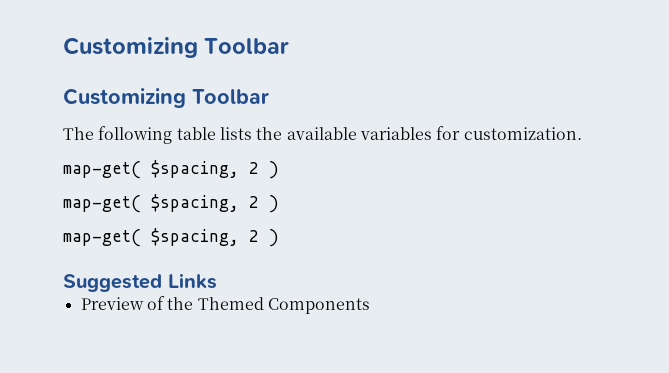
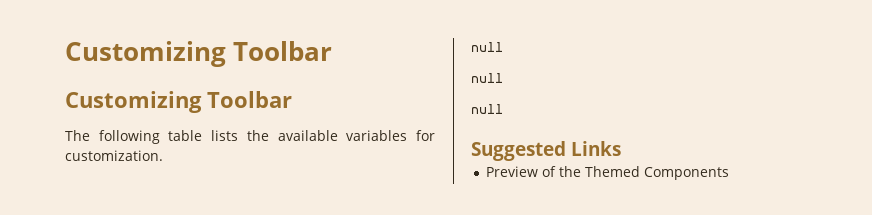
[63,160,279,179] [63,194,279,213] [63,228,279,247] map-get( $spacing, 2 ) // map-get( $spacing, 2 ) // map-get( $spacing, 2 ) -> [471,42,503,52] [471,73,503,83] [471,104,503,114] null // null // null

